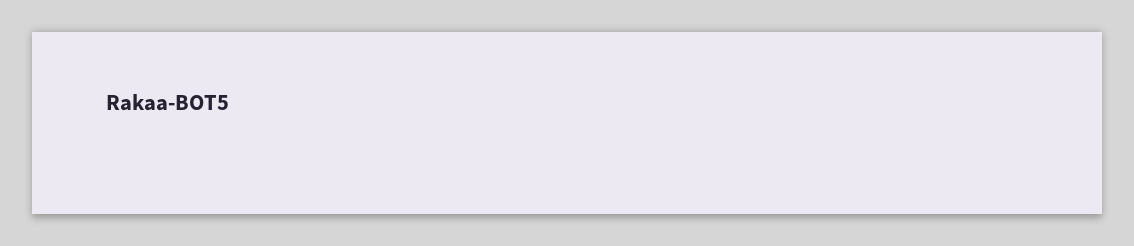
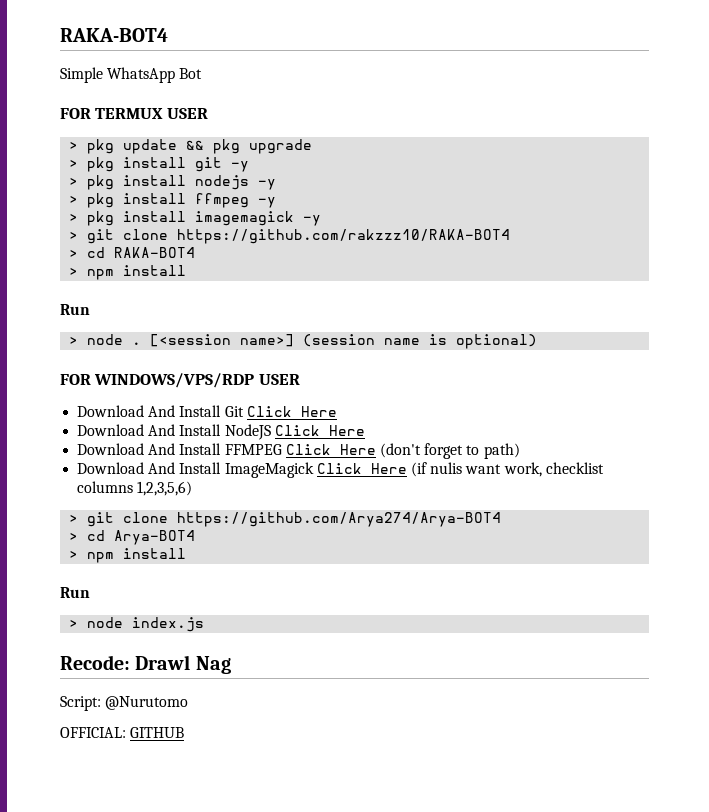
[106,94,229,111] Rakaa-BOT5 -> [60,28,168,42] [60,67,203,83] [60,108,208,119] [69,139,313,154] [69,157,250,172] [69,175,277,190] [69,193,277,208] [69,211,322,226] [69,229,511,244] [69,247,196,258] [69,265,187,280] [60,304,90,315] [69,334,538,349] [60,373,300,388] [77,405,337,417] [77,424,365,440] [77,443,520,459] [77,462,604,478] [77,481,193,496] [69,512,502,527] [69,530,196,545] [69,548,187,563] [60,587,90,598] [69,617,205,632] [60,655,231,674] [60,696,189,711] [60,727,185,738] RAKA-BOT4 // Simple WhatsApp Bot // FOR TERMUX USER // > pkg update && pkg upgrade // > pkg install git -y // > pkg install nodejs -y // > pkg install ffmpeg -y // > pkg install imagemagick -y // > git clone https://github.com/rakzzz10/RAKA-BOT4 // > cd RAKA-BOT4 // > npm install // Run // > node . [<session name>] (session name is optional) // FOR WINDOWS/VPS/RDP USER // Download And Install Git Click Here // Download And Install NodeJS Click Here // Download And Install FFMPEG Click Here (don't forget to path) // Download And Install ImageMagick Click Here (if nulis want work, checklist columns 1,2,3,5,6) // > git clone https://github.com/Arya274/Arya-BOT4 // > cd Arya-BOT4 // > npm install // Run // > node index.js // Recode: Drawl Nag // Script: @Nurutomo // OFFICIAL: GITHUB

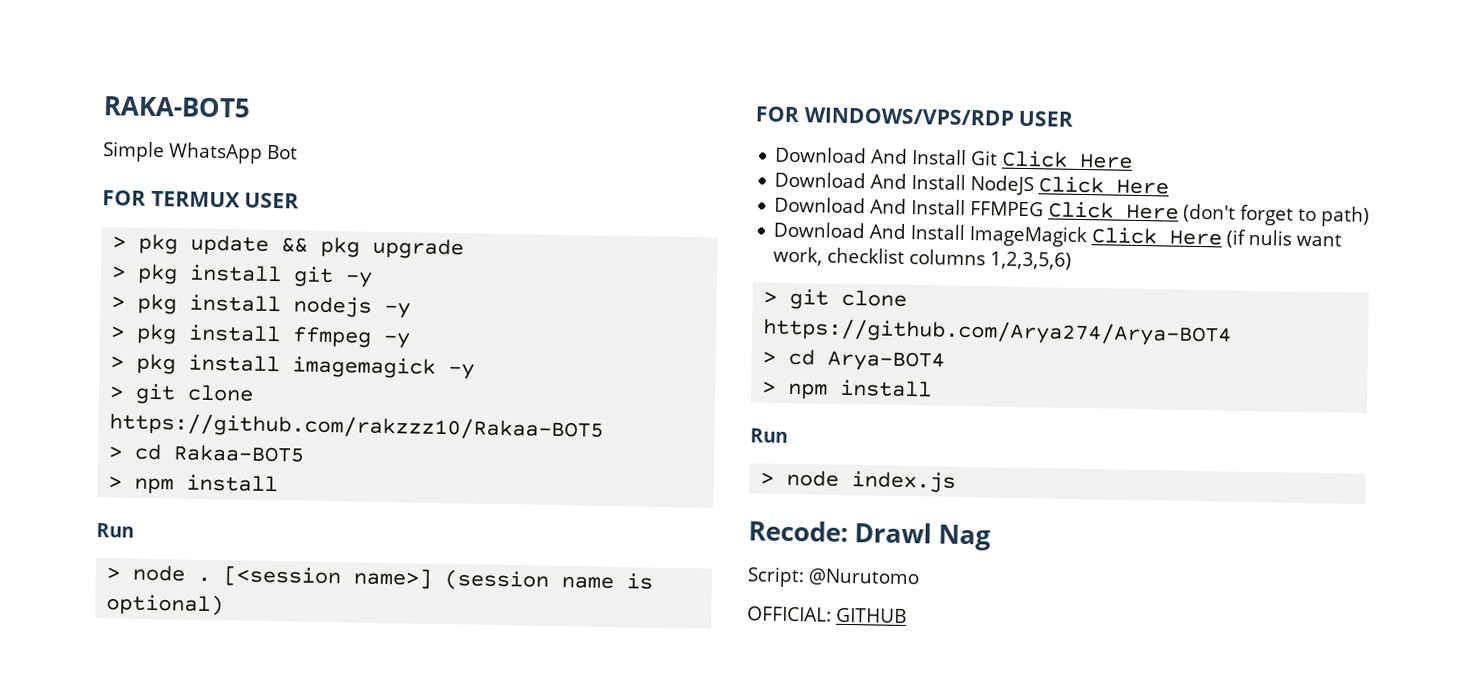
[60,28,168,42] RAKA-BOT4 -> [103,96,251,118] RAKA-BOT5
[177,229,511,244] [69,247,196,258] https://github.com/rakzzz10/RAKA-BOT4 // > cd RAKA-BOT4 -> [109,412,605,442] [108,443,306,463] https://github.com/rakzzz10/Rakaa-BOT5 // > cd Rakaa-BOT5

